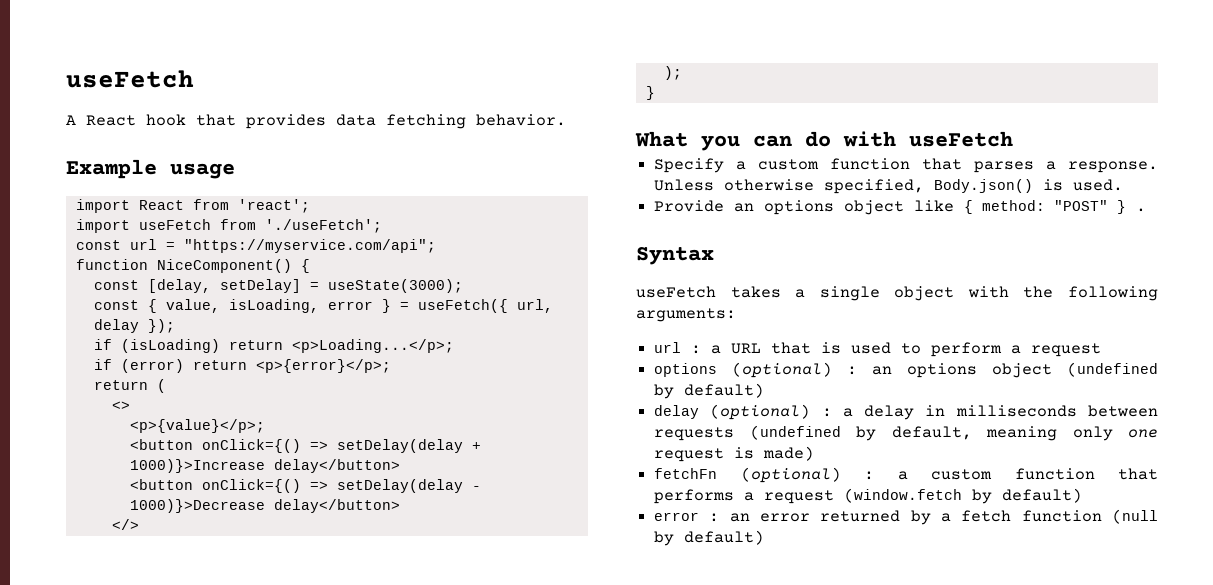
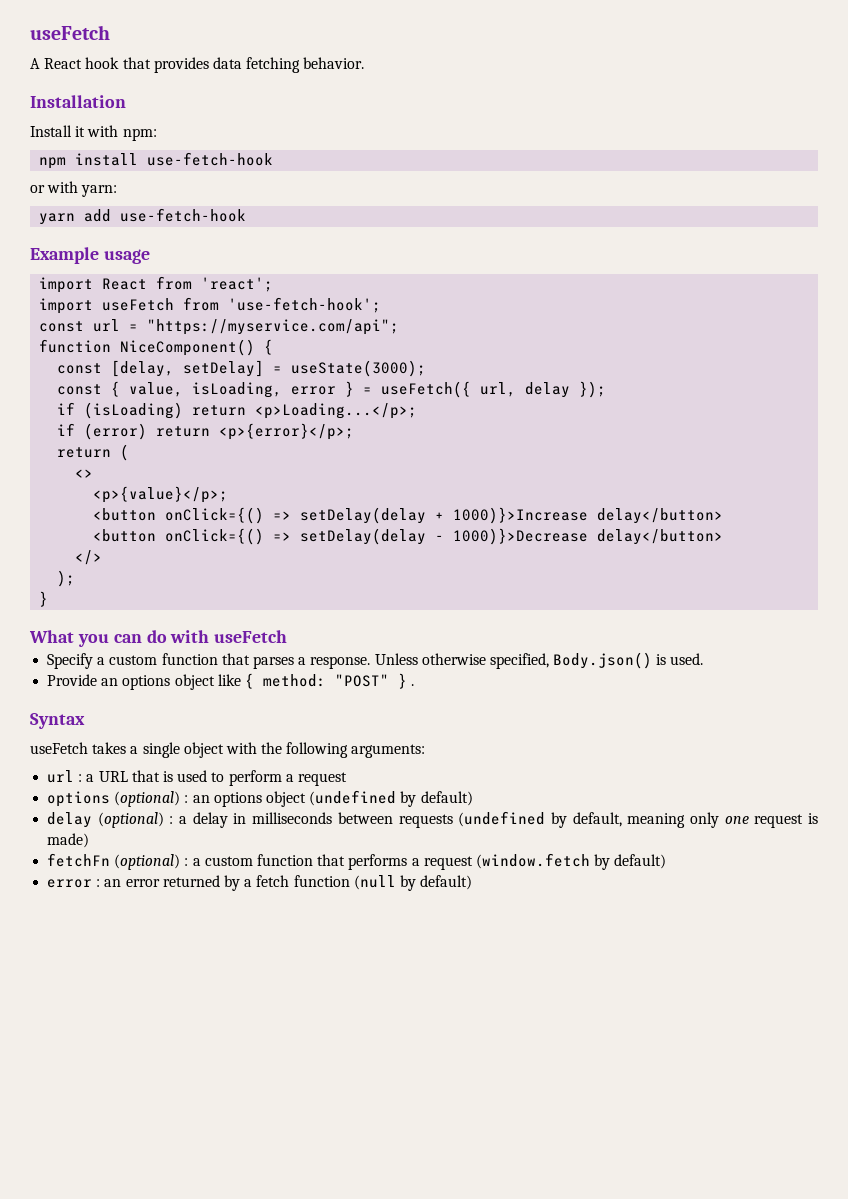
(566, 120) none -> [30,95,126,108] [30,125,157,141] [39,152,274,169] [30,181,118,197] [39,208,247,225] // Installation // Install it with npm: // npm install use-fetch-hook // or with yarn: // yarn add use-fetch-hook
[264,219,382,233] './useFetch'; -> [228,297,382,313] 'use-fetch-hook';

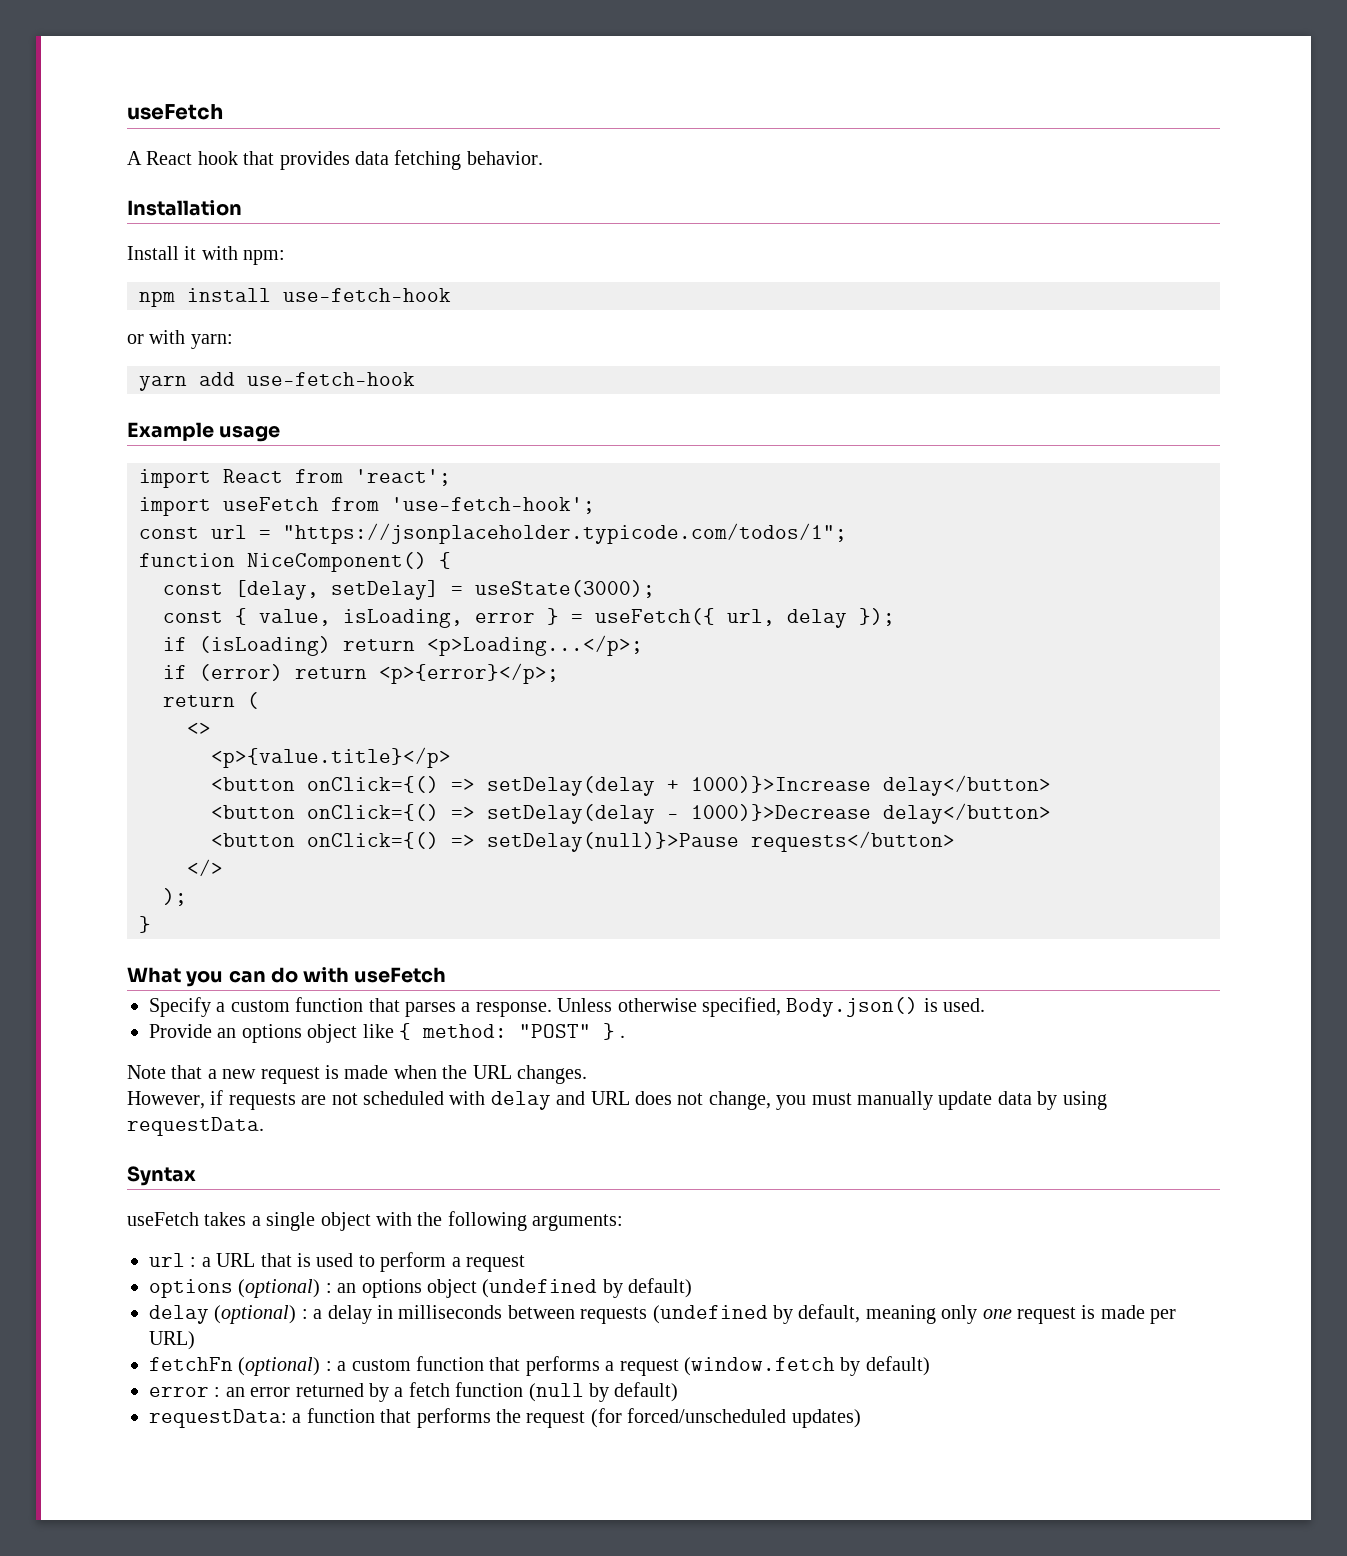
[147,319,400,335] "https://myservice.com/api"; -> [283,523,847,544] "https://jsonplaceholder.typicode.com/todos/1";
[93,486,229,503] <p>{value}</p>; -> [211,747,451,768] <p>{value.title}</p>
(724, 537) none -> [211,831,955,852] // <button onClick={() => setDelay(null)}>Pause requests</button>
(415, 685) none -> [127,1065,587,1084] [127,1090,1107,1110] [127,1117,264,1136] // Note that a new request is made when the URL changes. // However, if requests are not scheduled with delay and URL does not change, you must manually update data by using requestData.
[47,833,90,848] made) -> [1100,1305,1177,1324] [149,1331,195,1350] made per URL)
(473, 882) none -> [149,1408,861,1428] // requestData: a function that performs the request (for forced/unscheduled updates)

